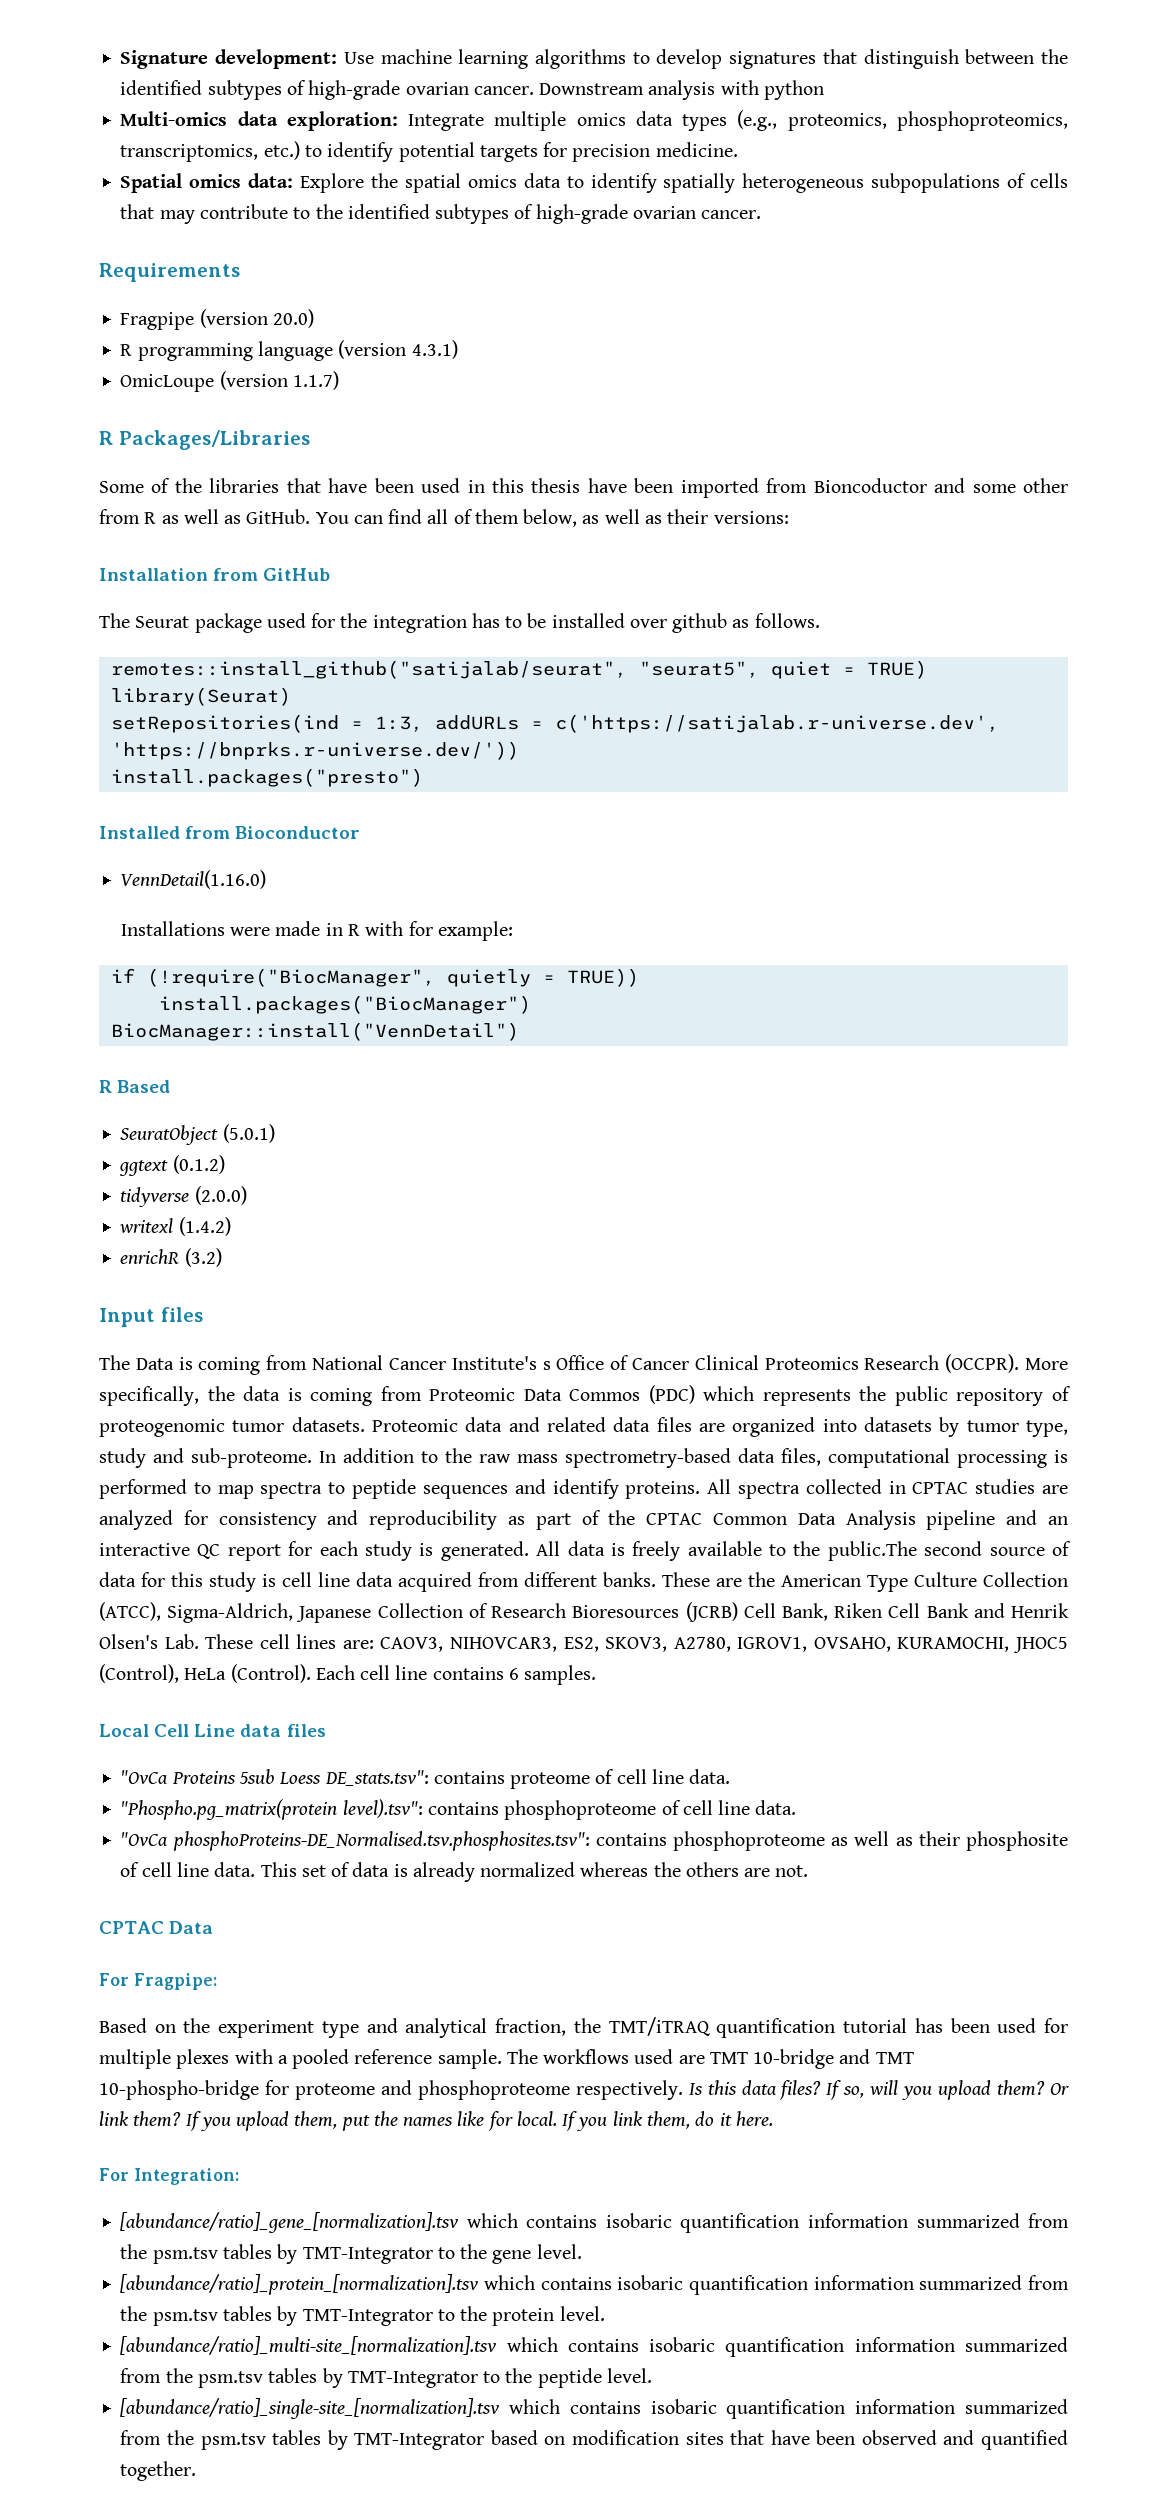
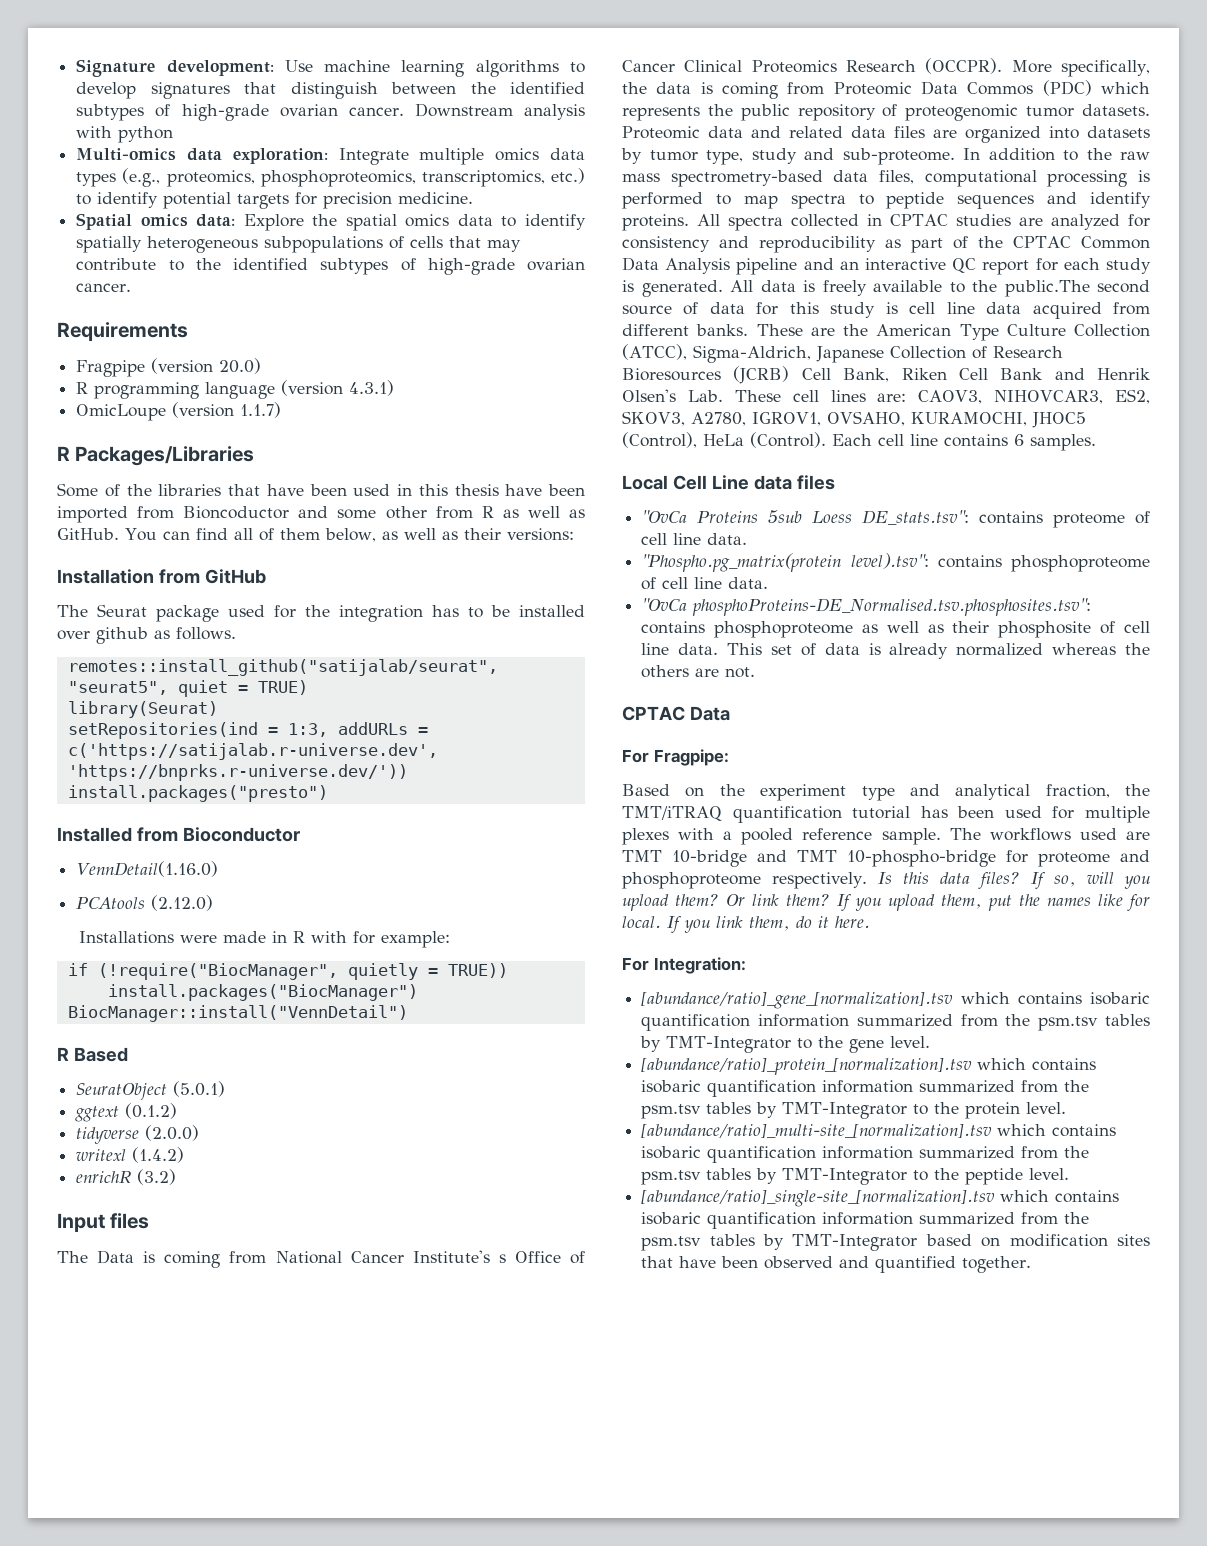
(267, 879) none -> [76,895,214,911] // PCAtools (2.12.0)

